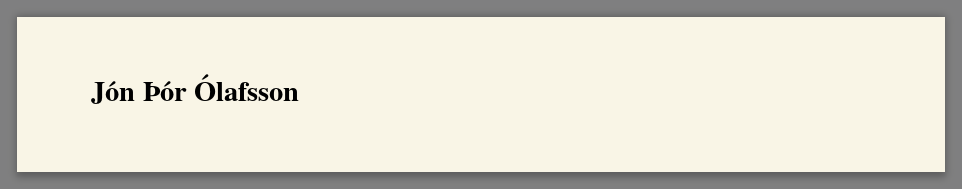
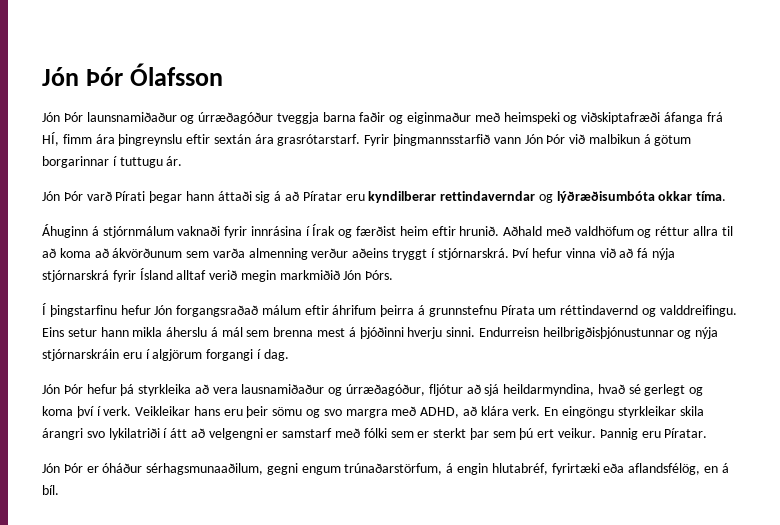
(300, 87) none -> [42,112,723,124] [42,132,692,146] [42,156,183,168] [42,191,727,203] [42,224,733,238] [42,248,676,260] [42,268,394,282] [42,303,737,317] [42,327,719,339] [42,349,289,361] [42,384,704,396] [42,406,704,418] [42,428,708,440] [42,463,729,475] [42,485,59,495] // Jón Þór launsnamiðaður og úrræðagóður tveggja barna faðir og eiginmaður með heimspeki og viðskiptafræði áfanga frá HÍ, fimm ára þingreynslu eftir sextán ára grasrótarstarf. Fyrir þingmannsstarfið vann Jón Þór við malbikun á götum borgarinnar í tuttugu ár. // Jón Þór varð Pírati þegar hann áttaði sig á að Píratar eru kyndilberar rettindaverndar og lýðræðisumbóta okkar tíma. // Áhuginn á stjórnmálum vaknaði fyrir innrásina í Írak og færðist heim eftir hrunið. Aðhald með valdhöfum og réttur allra til að koma að ákvörðunum sem varða almenning verður aðeins tryggt í stjórnarskrá. Því hefur vinna við að fá nýja stjórnarskrá fyrir Ísland alltaf verið megin markmiðið Jón Þórs. // Í þingstarfinu hefur Jón forgangsraðað málum eftir áhrifum þeirra á grunnstefnu Pírata um réttindavernd og valddreifingu. Eins setur hann mikla áherslu á mál sem brenna mest á þjóðinni hverju sinni. Endurreisn heilbrigðisþjónustunnar og nýja stjórnarskráin eru í algjörum forgangi í dag. // Jón Þór hefur þá styrkleika að vera lausnamiðaður og úrræðagóður, fljótur að sjá heildarmyndina, hvað sé gerlegt og koma því í verk. Veikleikar hans eru þeir sömu og svo margra með ADHD, að klára verk. En eingöngu styrkleikar skila árangri svo lykilatriði í átt að velgengni er samstarf með fólki sem er sterkt þar sem þú ert veikur. Þannig eru Píratar. // Jón Þór er óháður sérhagsmunaaðilum, gegni engum trúnaðarstörfum, á engin hlutabréf, fyrirtæki eða aflandsfélög, en á bíl.

